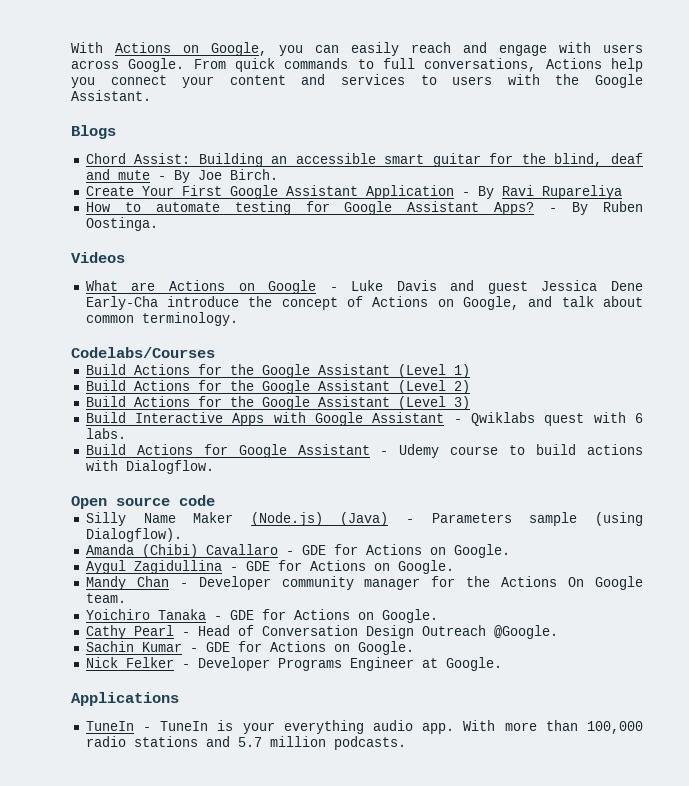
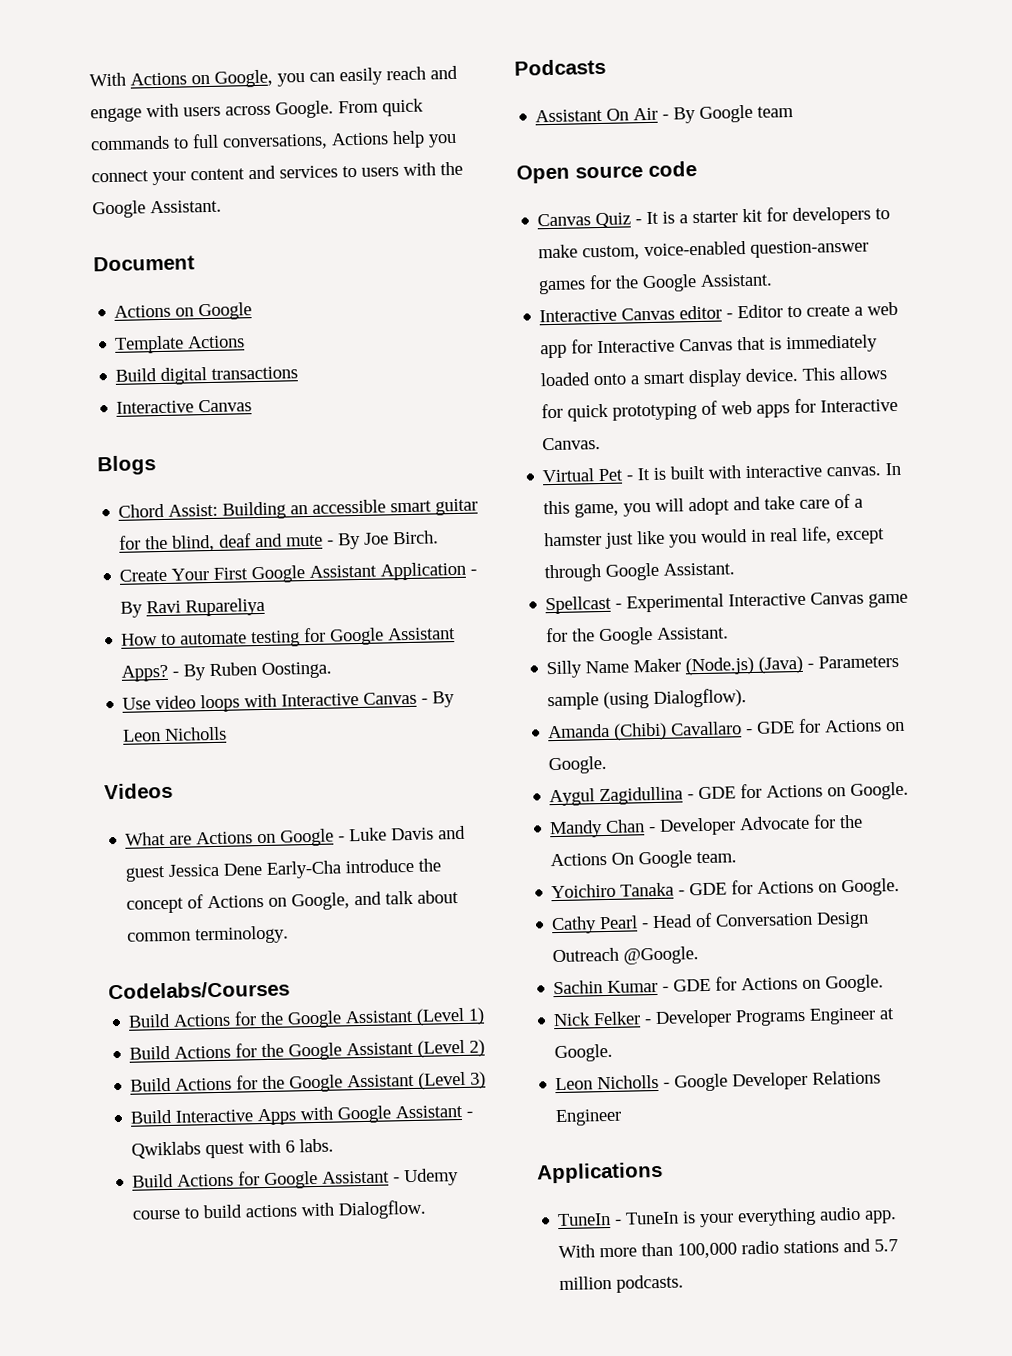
(151, 95) none -> [93,255,195,272] [114,302,253,321] [114,335,246,354] [115,366,299,385] [116,399,253,414] // Document // Actions on Google // Template Actions // Build digital transactions // Interactive Canvas
(158, 224) none -> [122,691,456,713] [122,726,228,742] // Use video loops with Interactive Canvas - By Leon Nicholls
[71,495,215,509] Open source code -> [514,58,606,76] [535,104,795,124] [516,161,697,184] [537,206,891,229] [538,239,870,261] [538,273,774,295] [539,301,899,323] [540,334,879,359] [540,366,888,388] [541,398,899,422] [542,437,602,451] [542,462,902,483] [543,493,864,518] [544,526,886,549] [544,562,736,583] [545,591,909,615] [545,626,730,646] Podcasts // Assistant On Air - By Google team // Open source code // Canvas Quiz - It is a starter kit for developers to make custom, voice-enabled question-answer games for the Google Assistant. // Interactive Canvas editor - Editor to create a web app for Interactive Canvas that is immediately loaded onto a smart display device. This allows for quick prototyping of web apps for Interactive Canvas. // Virtual Pet - It is built with interactive canvas. In this game, you will adopt and take care of a hamster just like you would in real life, except through Google Assistant. // Spellcast - Experimental Interactive Canvas game for the Google Assistant.
[281,576,421,590] community manager -> [739,815,811,831] Advocate
(502, 664) none -> [555,1070,882,1092] [555,1108,623,1127] // Leon Nicholls - Google Developer Relations Engineer

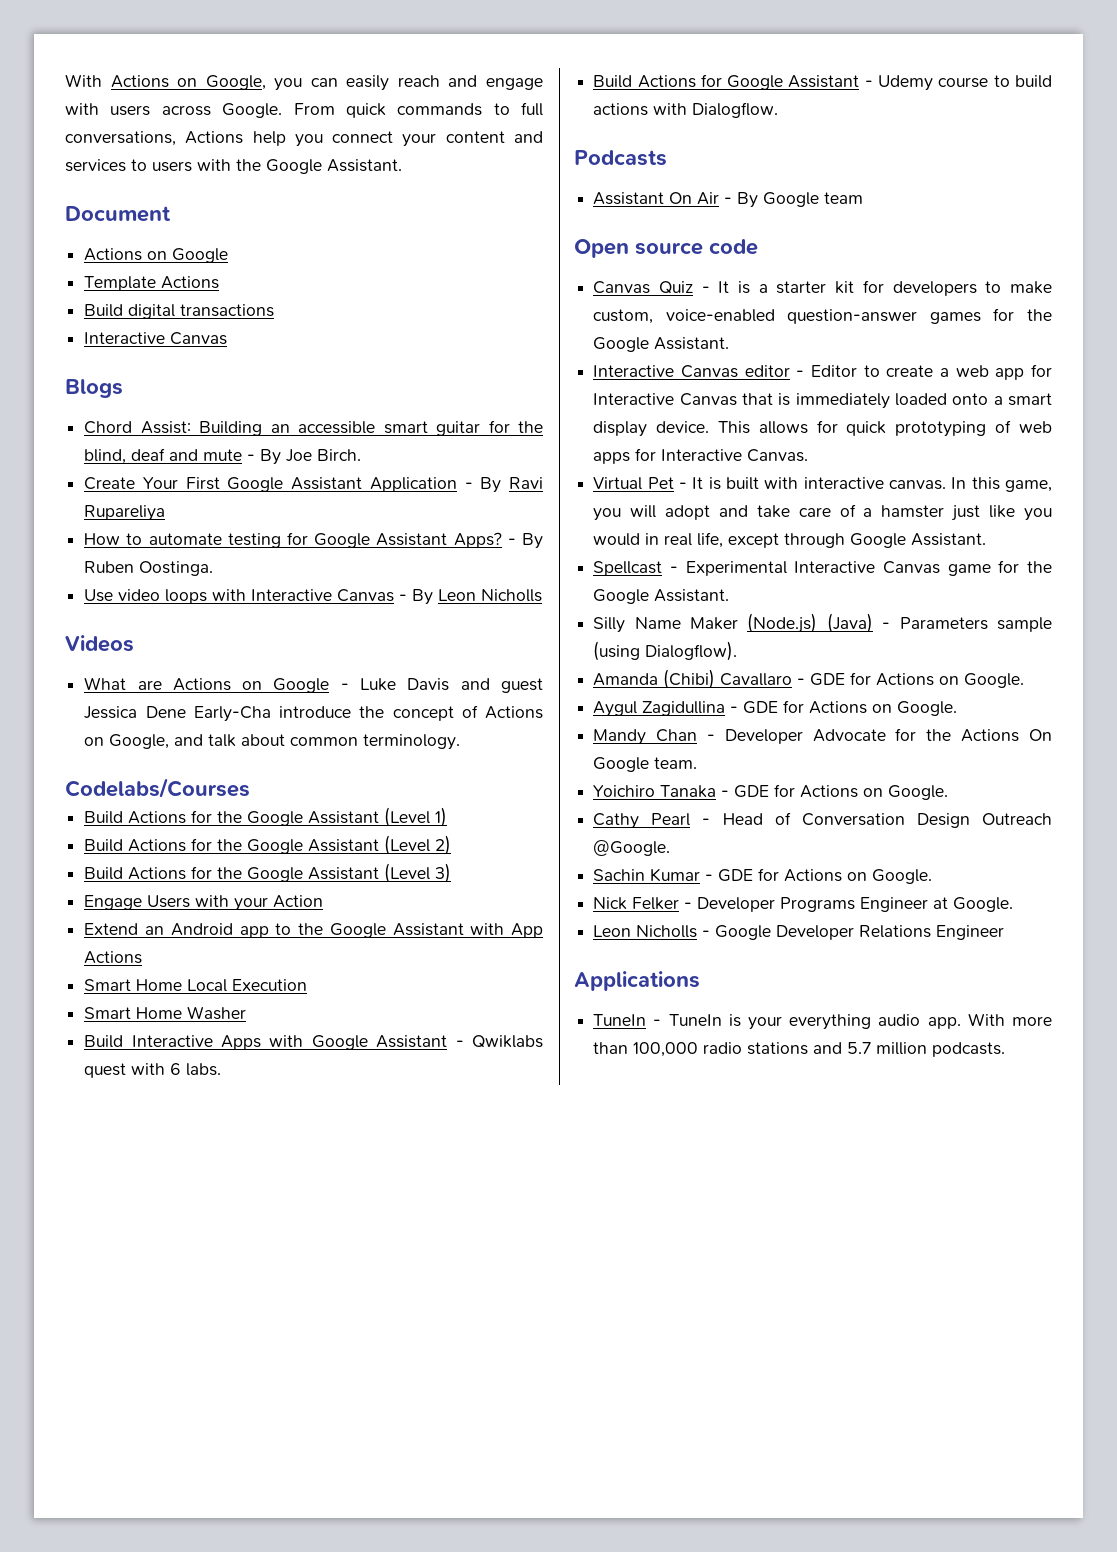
(487, 1080) none -> [84,895,324,911] [84,923,543,938] [84,951,143,964] [84,979,308,992] [84,1006,247,1020] // Engage Users with your Action // Extend an Android app to the Google Assistant with App Actions // Smart Home Local Execution // Smart Home Washer

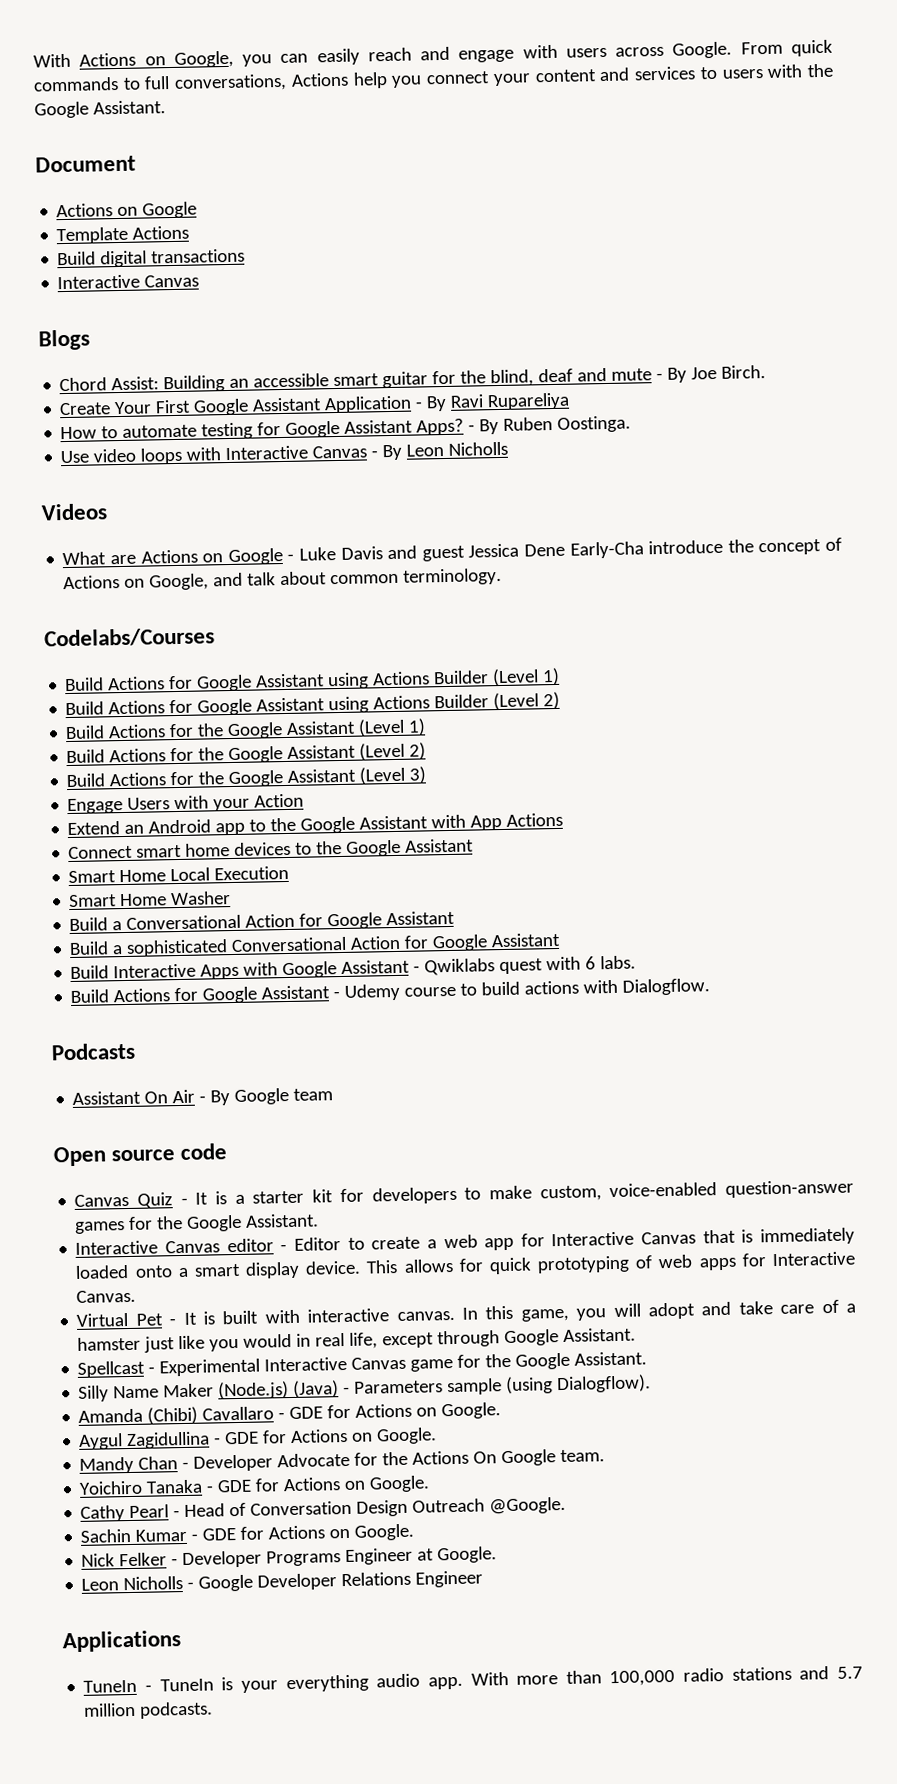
(250, 788) none -> [64,667,561,692] [65,691,561,716] // Build Actions for Google Assistant using Actions Builder (Level 1) // Build Actions for Google Assistant using Actions Builder (Level 2)
(143, 957) none -> [68,838,475,860] // Connect smart home devices to the Google Assistant
(247, 1013) none -> [69,910,456,932] [69,932,562,957] // Build a Conversational Action for Google Assistant // Build a sophisticated Conversational Action for Google Assistant

